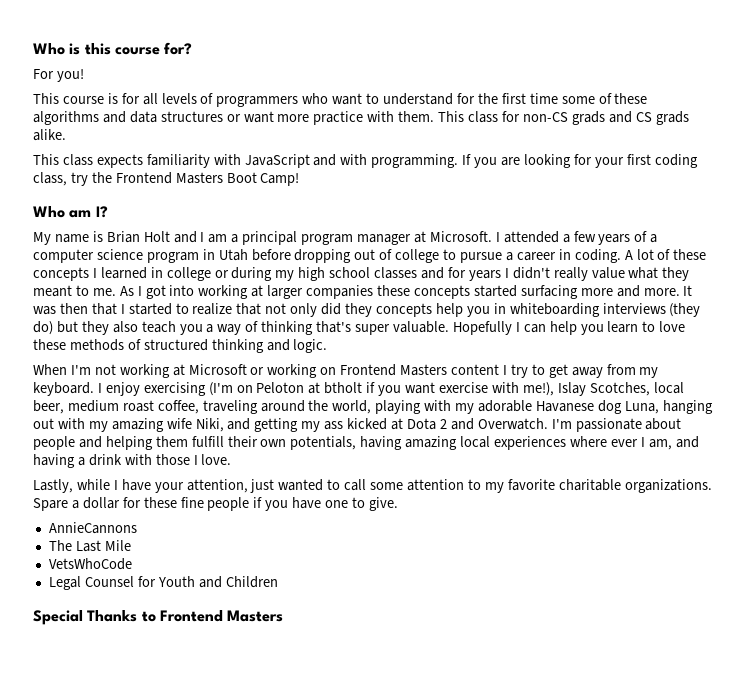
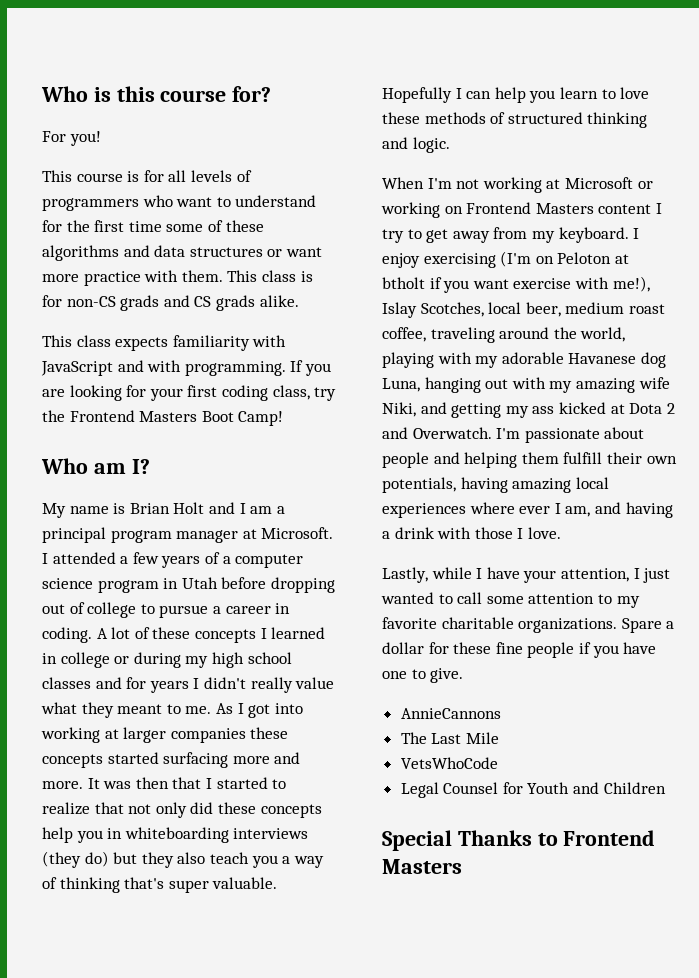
(499, 117) none -> [300,271,313,282] is
[345,303,373,317] they -> [217,802,256,814] these
(248, 486) none -> [633,568,640,579] I

